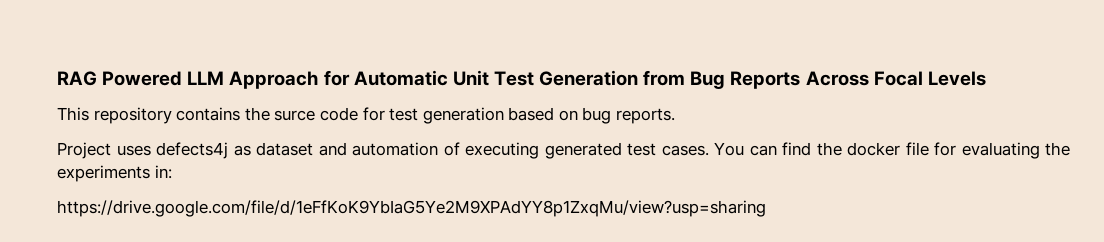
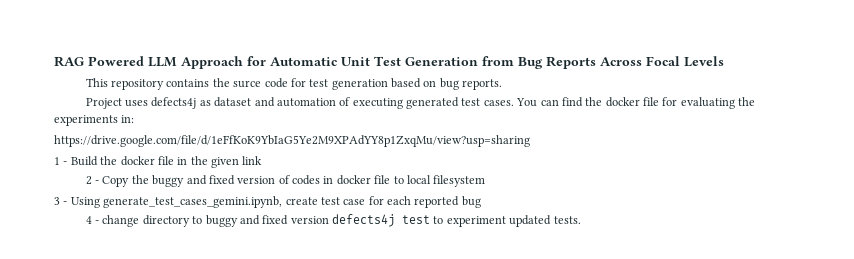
(766, 208) none -> [54,156,263,168] [85,175,486,187] [54,196,481,208] [85,214,581,227] // 1 - Build the docker file in the given link // 2 - Copy the buggy and fixed version of codes in docker file to local filesystem // 3 - Using generate_test_cases_gemini.ipynb, create test case for each reported bug // 4 - change directory to buggy and fixed version defects4j test to experiment updated tests.

